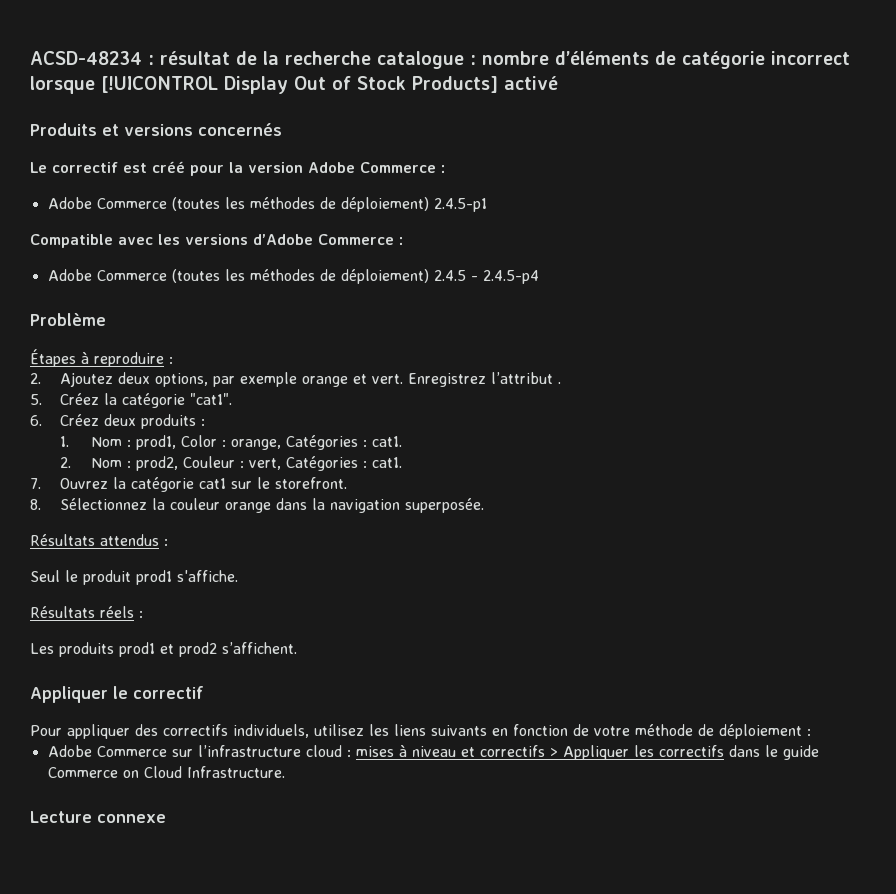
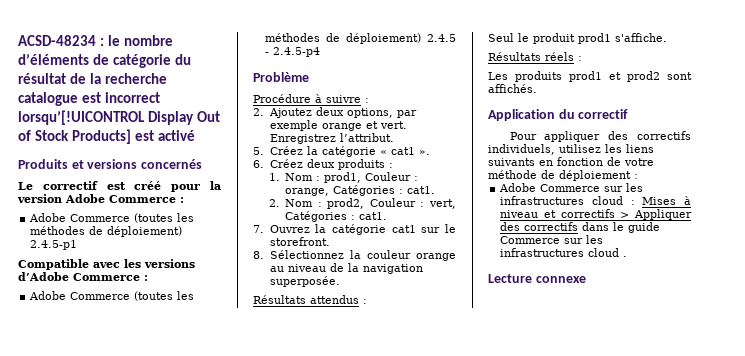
(154, 60) none -> [108,35,174,46] [18,54,192,68] le nombre d’éléments de catégorie du
[470,51,850,69] [30,76,218,94] : nombre d’éléments de catégorie incorrect lorsque [!UICONTROL -> [82,92,161,103] [18,110,145,125] est incorrect lorsqu’[!UICONTROL
(498, 84) none -> [135,130,155,141] est
[30,349,164,367] Étapes à reproduire -> [253,94,361,103] Procédure à suivre
[491,372,562,384] l’attribut . -> [339,133,394,142] l’attribut.
[190,393,233,405] "cat1". -> [379,147,430,155] « cat1 ».
[180,435,217,447] Color -> [365,172,412,181] Couleur
[276,498,308,510] dans -> [269,263,344,272] au niveau de
[222,642,297,654] [30,686,128,703] s’affichent. // Appliquer le -> [667,72,692,80] [488,84,537,93] [488,109,575,121] sont affichés. // Application du
[197,745,301,757] l’infrastructure -> [626,183,644,192] [500,196,585,205] les infrastructures
[355,746,394,757] mises -> [642,197,677,205] Mises
[633,745,654,757] les -> [500,222,521,231] des
[122,766,285,778] on Cloud Infrastructure. -> [564,235,604,244] [500,248,628,257] sur les infrastructures cloud .

